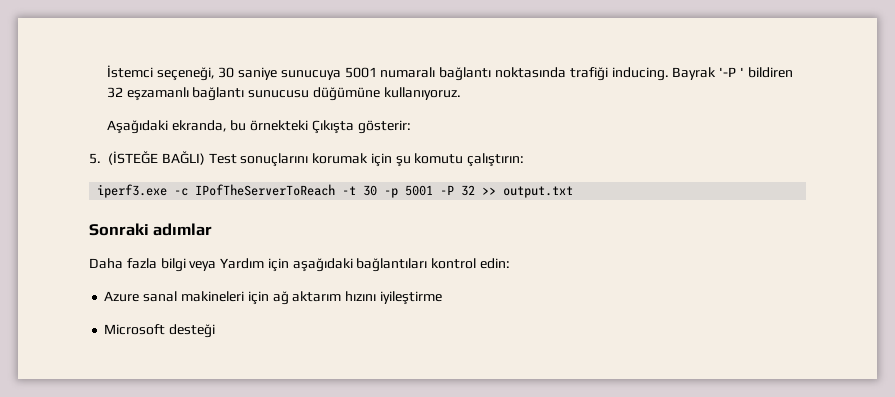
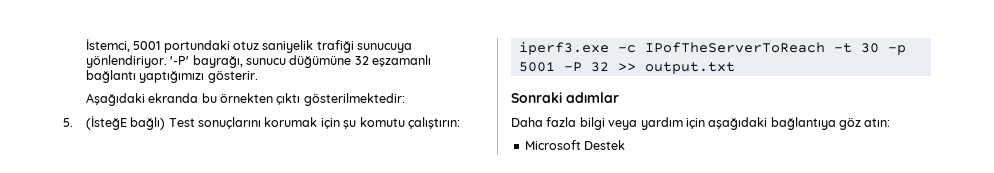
[106,65,793,81] [106,87,461,101] [106,120,411,134] İstemci seçeneği, 30 saniye sunucuya 5001 numaralı bağlantı noktasında trafiği inducing. Bayrak '-P ' bildiren 32 eşzamanlı bağlantı sunucusu düğümüne kullanıyoruz. // Aşağıdaki ekranda, bu örnekteki Çıkışta gösterir: -> [85,39,413,53] [85,55,432,68] [85,70,258,83] [85,93,405,106] İstemci, 5001 portundaki otuz saniyelik trafiği sunucuya yönlendiriyor. '-P' bayrağı, sunucu düğümüne 32 eşzamanlı bağlantı yaptığımızı gösterir. // Aşağıdaki ekranda bu örnekten çıktı gösterilmektedir:
[108,151,205,165] (İSTEĞE BAĞLI) -> [85,116,166,130] (İsteğE bağlı)
[220,258,265,269] Yardım -> [640,117,683,130] yardım
[356,258,511,272] [104,291,442,305] bağlantıları kontrol edin: // Azure sanal makineleri için ağ aktarım hızını iyileştirme -> [770,117,891,130] bağlantıya göz atın:
[169,324,216,338] desteği -> [584,140,626,150] Destek

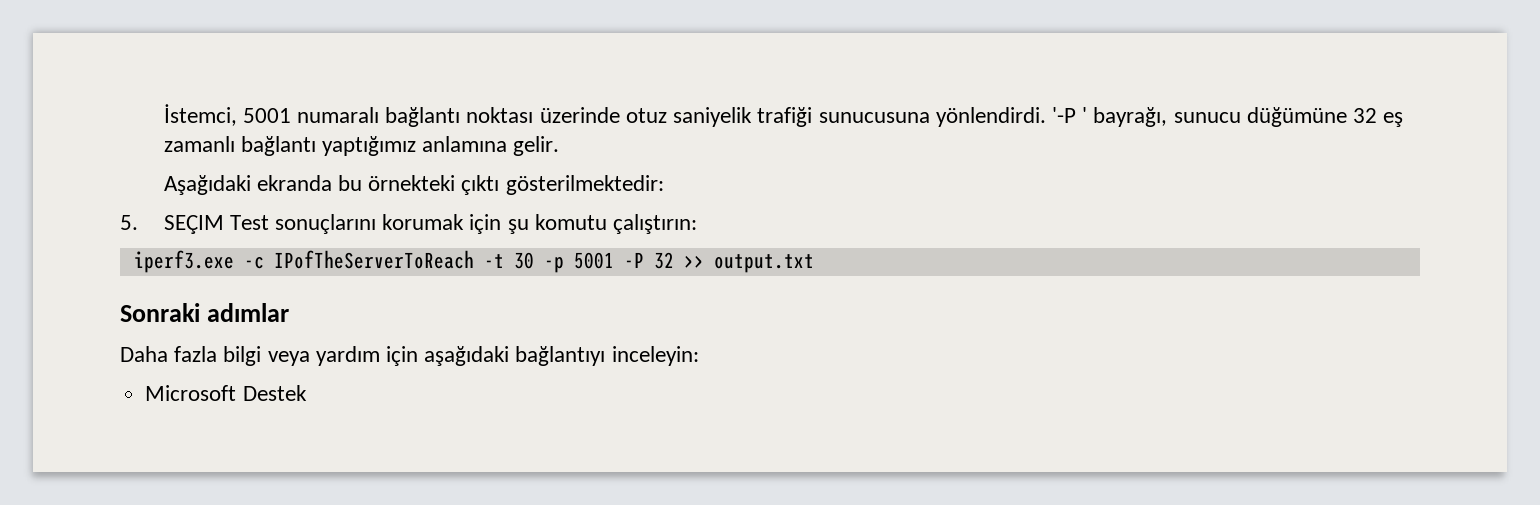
[163,40,413,53] [85,55,432,68] [85,70,258,83] portundaki otuz saniyelik trafiği sunucuya yönlendiriyor. '-P' bayrağı, sunucu düğümüne 32 eşzamanlı bağlantı yaptığımızı gösterir. -> [297,107,1404,127] [163,136,560,156] numaralı bağlantı noktası üzerinde otuz saniyelik trafiği sunucusuna yönlendirdi. '-P ' bayrağı, sunucu düğümüne 32 eş zamanlı bağlantı yaptığımız anlamına gelir.
[220,93,274,103] örnekten -> [368,175,456,191] örnekteki
[85,116,166,130] (İsteğE bağlı) -> [163,215,224,234] SEÇIM
[770,117,891,130] bağlantıya göz atın: -> [515,346,699,366] bağlantıyı inceleyin:

